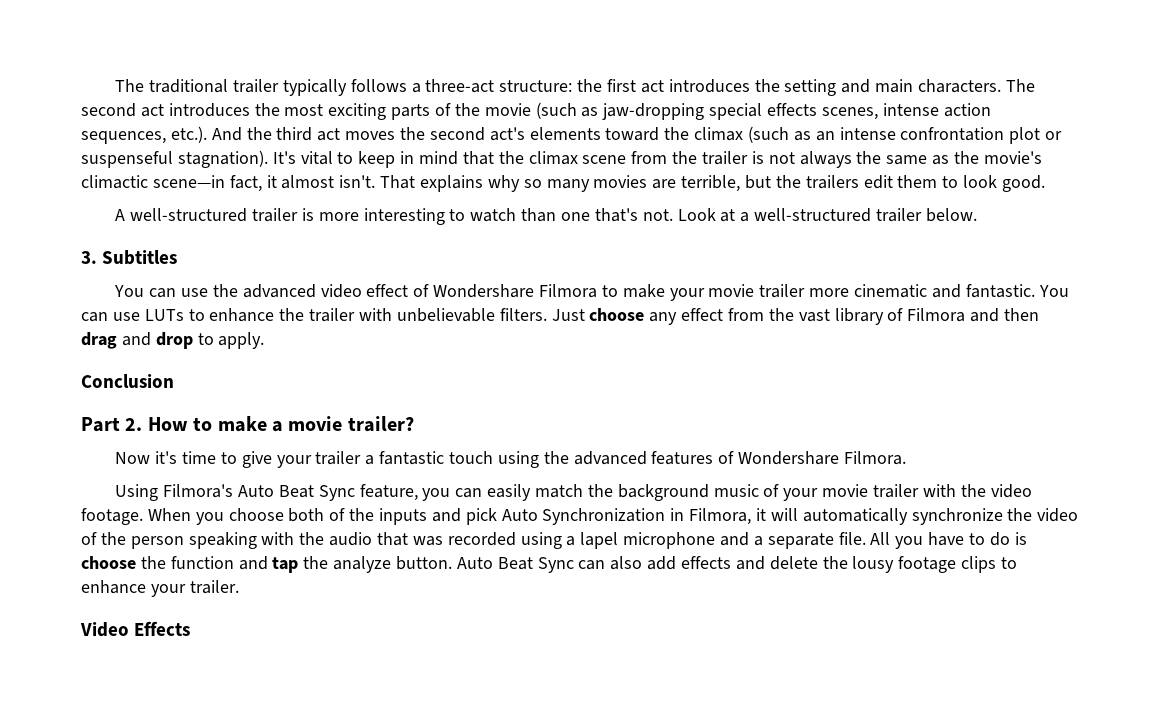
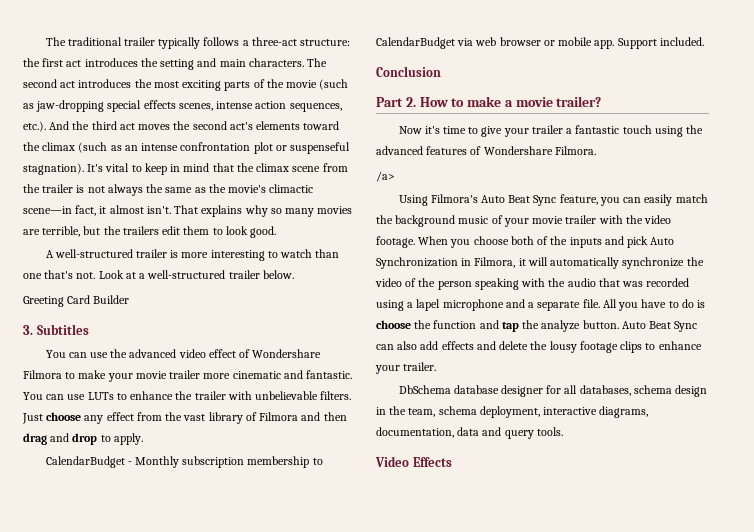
(977, 215) none -> [23,295,130,307] // Greeting Card Builder
(265, 340) none -> [45,456,323,468] [376,37,704,49] // CalendarBudget - Monthly subscription membership to CalendarBudget via web browser or mobile app. Support included.
(907, 458) none -> [376,171,395,182] // /a>
(239, 587) none -> [398,385,708,397] [376,406,649,418] [376,427,563,439] // DbSchema database designer for all databases, schema design in the team, schema deployment, interactive diagrams, documentation, data and query tools.

